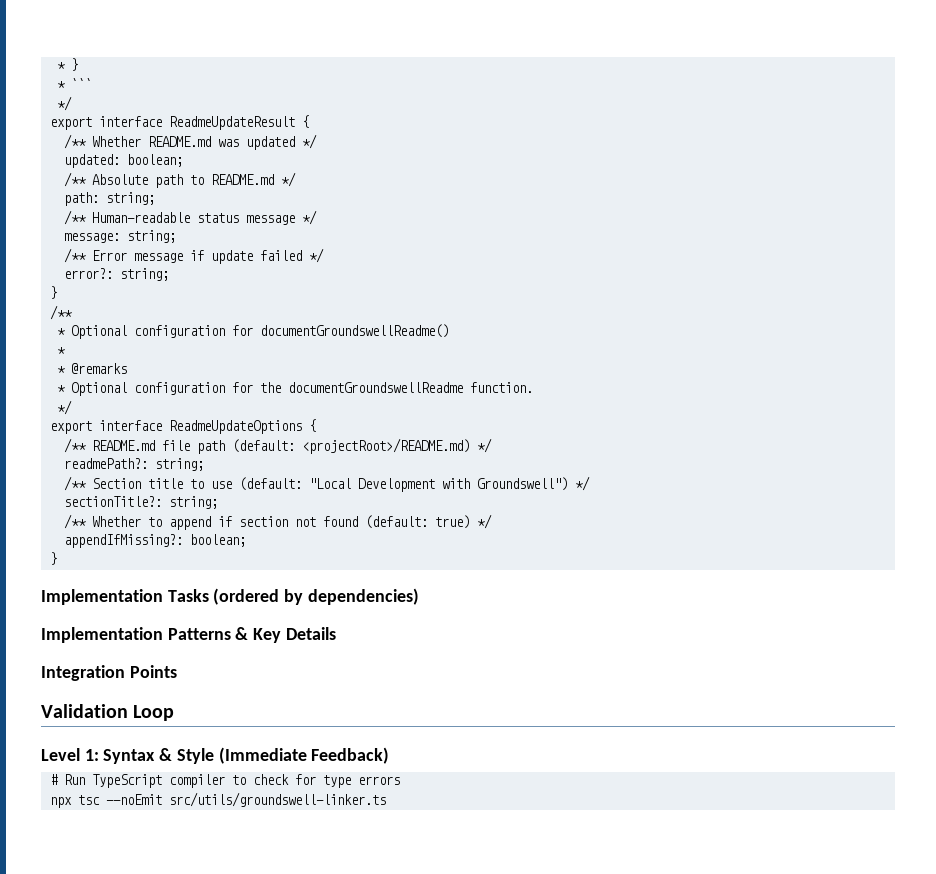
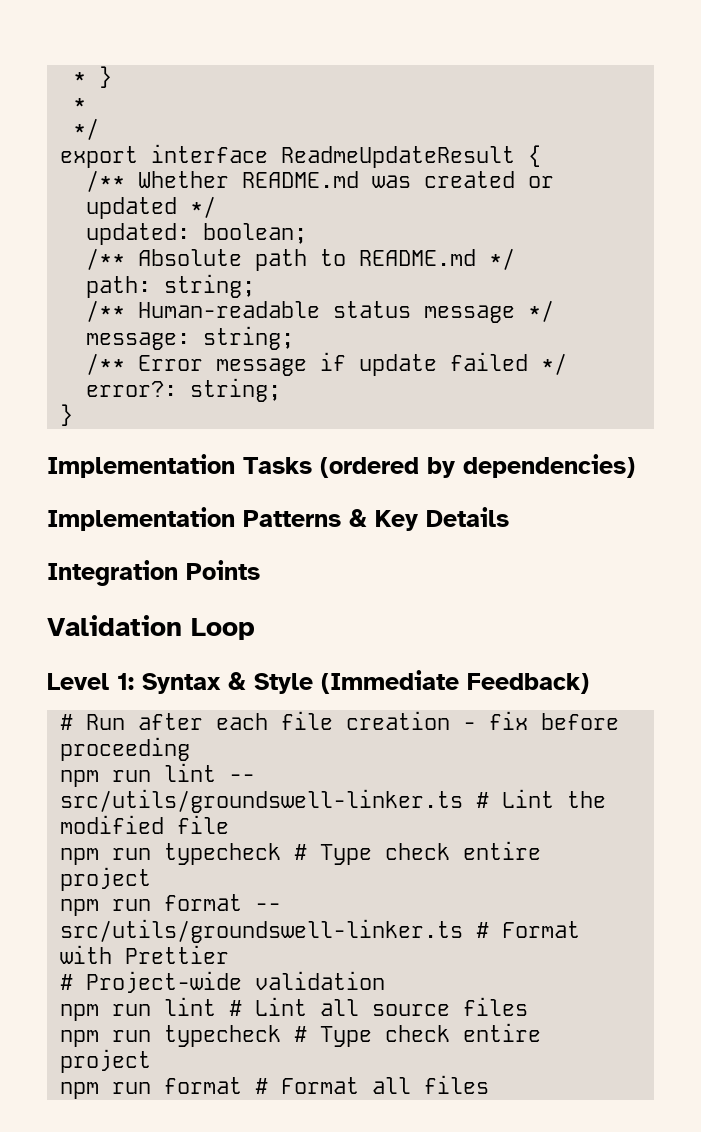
[71,78,93,89] ``` -> (86, 104) none
(240, 143) none -> [423,171,554,188] created or
[50,305,73,320] [57,324,450,339] [57,347,66,355] [57,363,128,374] [57,382,534,396] [57,400,73,415] [50,419,317,434] [64,438,493,454] [64,458,205,471] [64,476,591,492] [64,496,219,509] [64,514,493,530] [64,534,247,548] [50,552,58,565] // /** // * Optional configuration for documentGroundswellReadme() // * // * @remarks // * Optional configuration for the documentGroundswellReadme function. // */ // export interface ReadmeUpdateOptions { // /** README.md file path (default: <projectRoot>/README.md) */ // readmePath?: string; // /** Section title to use (default: "Local Development with Groundswell") */ // sectionTitle?: string; // /** Whether to append if section not found (default: true) */ // appendIfMissing?: boolean; // } -> (73, 415) none
[92,774,401,788] [50,792,387,808] TypeScript compiler to check for type errors // npx tsc --noEmit src/utils/groundswell-linker.ts -> [137,711,619,730] [59,737,190,761] [59,763,255,787] [59,789,606,813] [59,815,229,834] [59,841,541,865] [59,867,151,891] [59,894,281,916] [59,919,580,943] [59,945,229,964] [59,971,385,993] [59,997,528,1021] [59,1023,541,1047] [59,1049,151,1073] [59,1075,489,1099] after each file creation - fix before proceeding // npm run lint -- src/utils/groundswell-linker.ts # Lint the modified file // npm run typecheck # Type check entire project // npm run format -- src/utils/groundswell-linker.ts # Format with Prettier // # Project-wide validation // npm run lint # Lint all source files // npm run typecheck # Type check entire project // npm run format # Format all files

